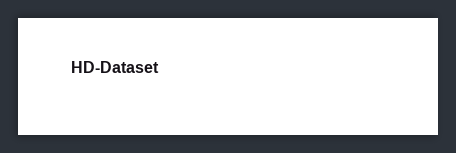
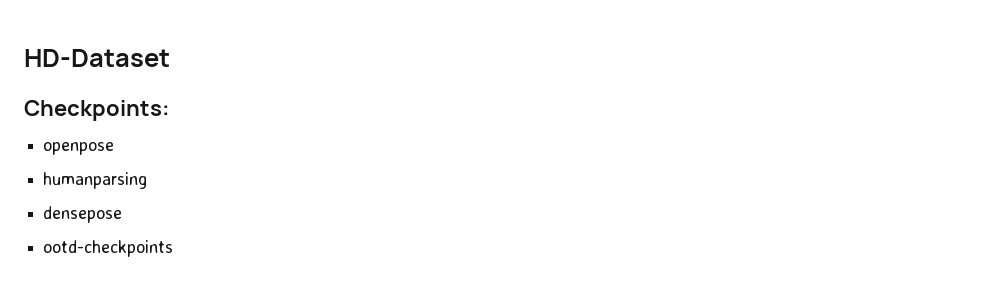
(159, 67) none -> [24,100,170,121] [43,142,115,155] [43,172,148,189] [43,206,123,223] [43,240,174,257] // Checkpoints: // openpose // humanparsing // densepose // ootd-checkpoints

